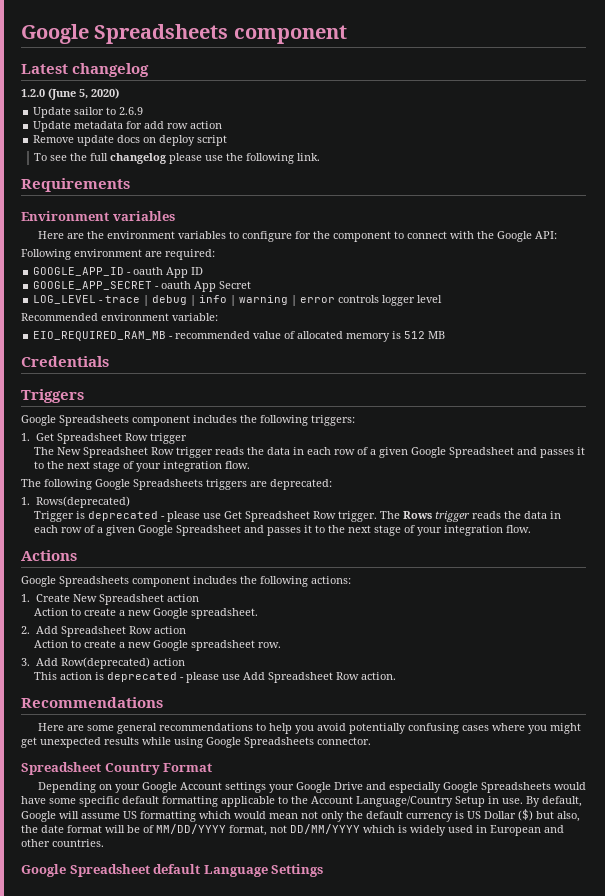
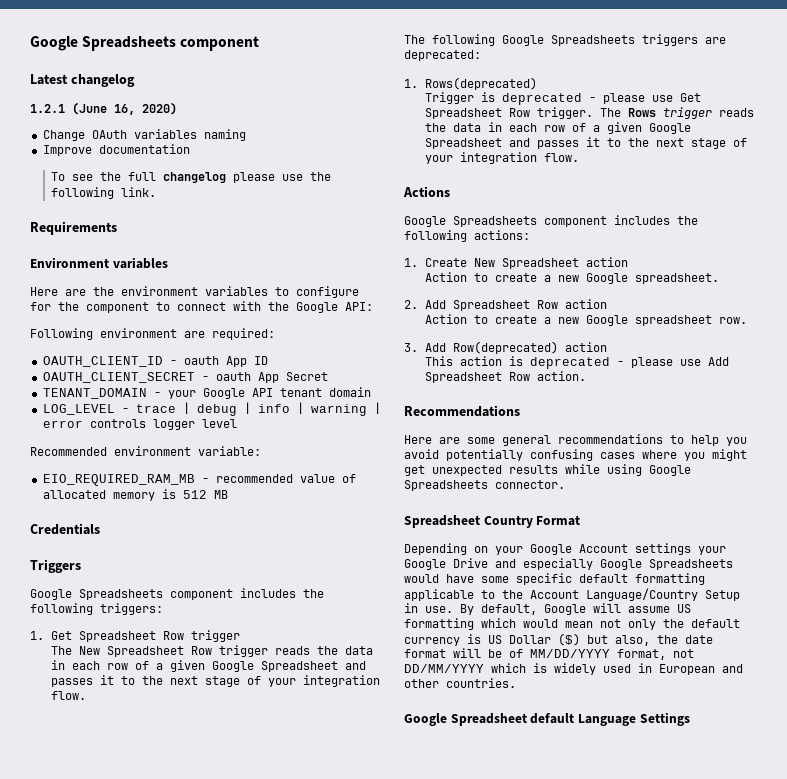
[21,88,119,100] [33,107,144,118] [33,121,223,132] [33,135,228,146] 1.2.0 (June 5, 2020) // Update sailor to 2.6.9 // Update metadata for add row action // Remove update docs on deploy script -> [30,102,177,115] [42,129,246,141] [42,144,190,156] 1.2.1 (June 16, 2020) // Change OAuth variables naming // Improve documentation
[33,267,125,276] GOOGLE_APP_ID -> [42,356,163,367] OAUTH_CLIENT_ID
[33,281,153,290] GOOGLE_APP_SECRET -> [42,372,195,383] OAUTH_CLIENT_SECRET
(252, 285) none -> [42,387,371,399] // TENANT_DOMAIN - your Google API tenant domain

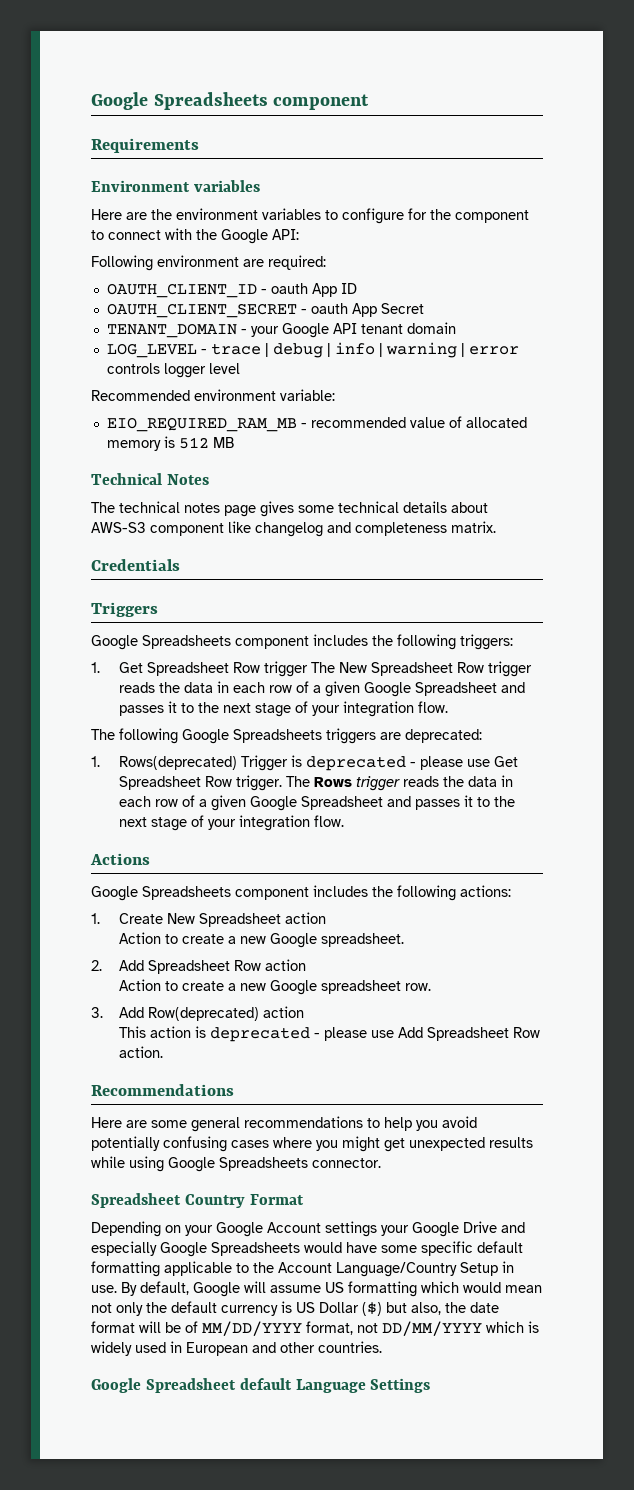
[30,36,260,51] [30,74,135,87] [30,102,177,115] [42,129,246,141] [42,144,190,156] [50,172,331,183] [50,187,156,199] Google Spreadsheets component // Latest changelog // 1.2.1 (June 16, 2020) // Change OAuth variables naming // Improve documentation // To see the full changelog please use the following link. -> [91,92,370,110] Google Spreadsheets component
(228, 494) none -> [91,473,209,485] [91,501,488,517] [91,521,496,537] // Technical Notes // The technical notes page gives some technical details about AWS-S3 component like changelog and completeness matrix.
(240, 636) // -> (308, 669) none
(537, 83) // -> (237, 763) none

